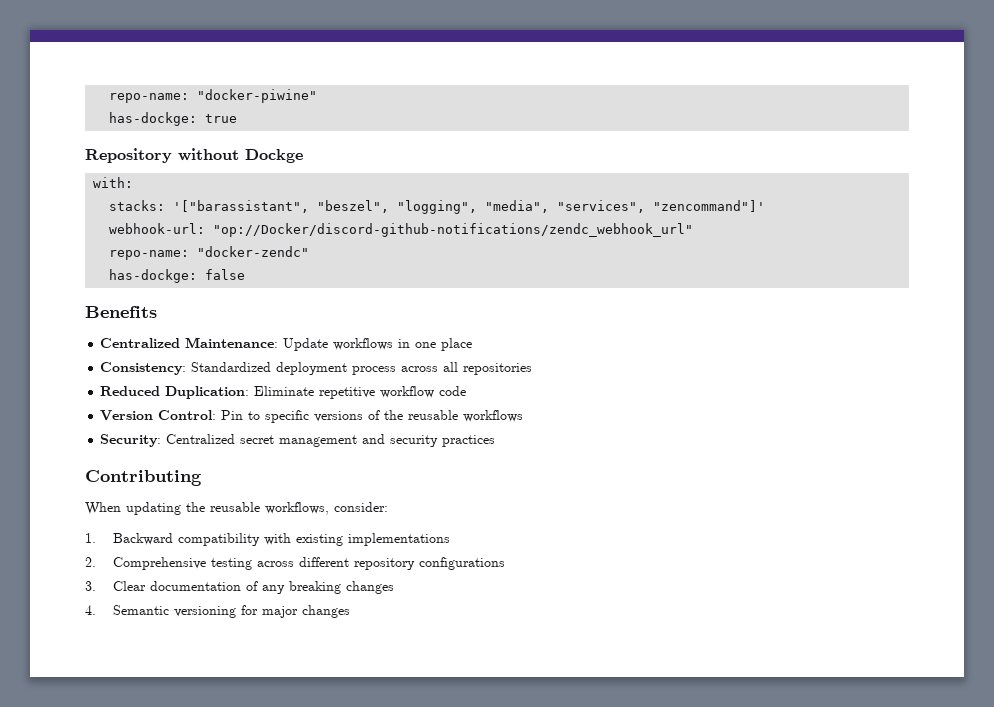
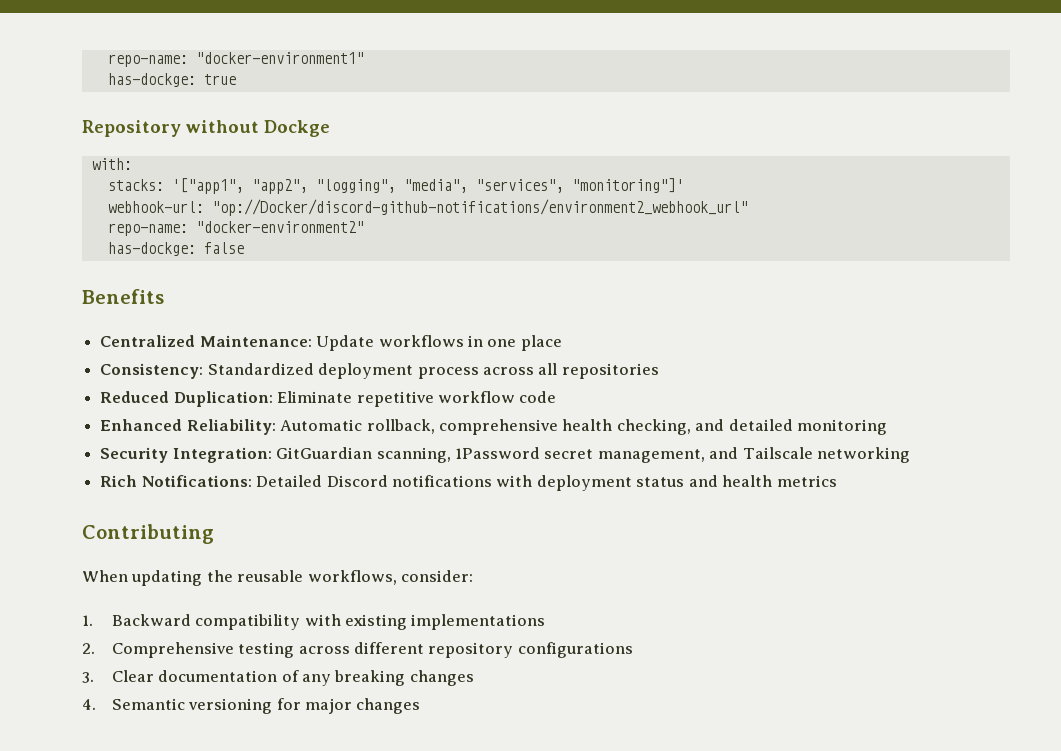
[109,89,318,103] repo-name: "docker-piwine" -> [107,52,364,67] repo-name: "docker-environment1"
[173,200,390,213] '["barassistant", "beszel", -> [171,178,308,194] '["app1", "app2",
[653,200,766,212] "zencommand"]' -> [571,178,684,193] "monitoring"]'
[213,223,694,237] [109,246,310,260] "op://Docker/discord-github-notifications/zendc_webhook_url" // repo-name: "docker-zendc" -> [211,199,748,216] [107,221,364,236] "op://Docker/discord-github-notifications/environment2_webhook_url" // repo-name: "docker-environment2"
[100,410,524,423] [100,434,496,447] Version Control: Pin to specific versions of the reusable workflows // Security: Centralized secret management and security practices -> [100,419,888,435] [100,447,911,463] [100,475,837,491] Enhanced Reliability: Automatic rollback, comprehensive health checking, and detailed monitoring // Security Integration: GitGuardian scanning, 1Password secret management, and Tailscale networking // Rich Notifications: Detailed Discord notifications with deployment status and health metrics

